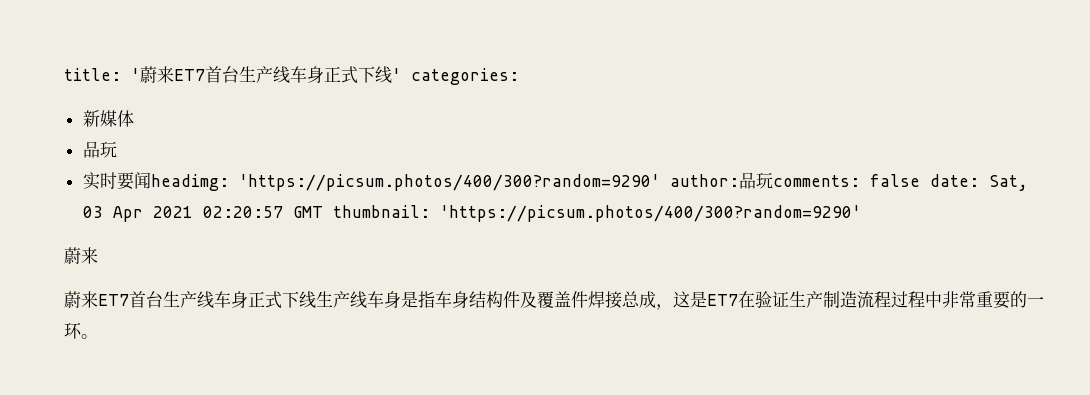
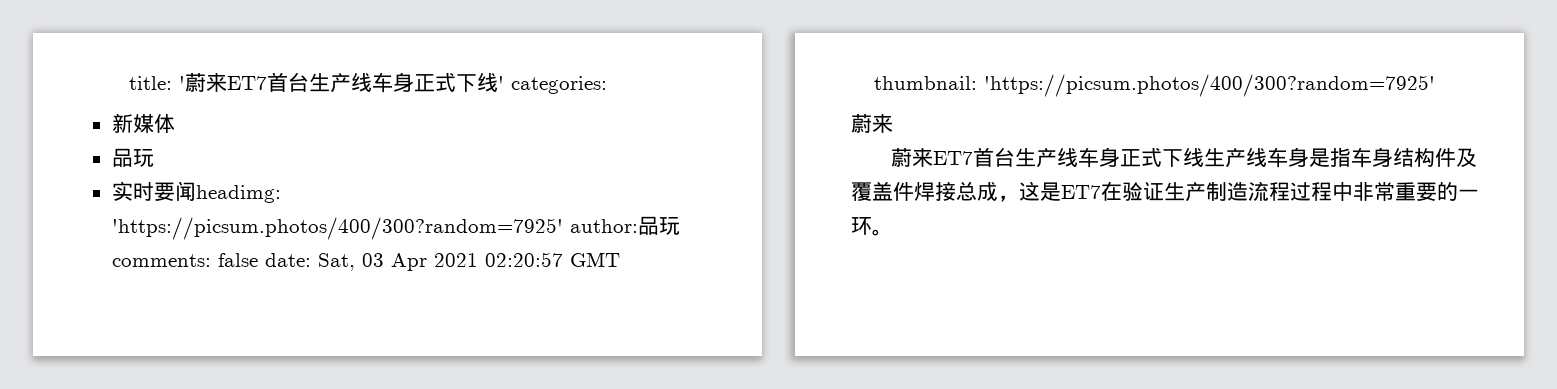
[238,174,660,191] 'https://picsum.photos/400/300?random=9290' -> [111,217,563,240] 'https://picsum.photos/400/300?random=7925'
[439,205,861,222] 'https://picsum.photos/400/300?random=9290' -> [983,74,1435,97] 'https://picsum.photos/400/300?random=7925'

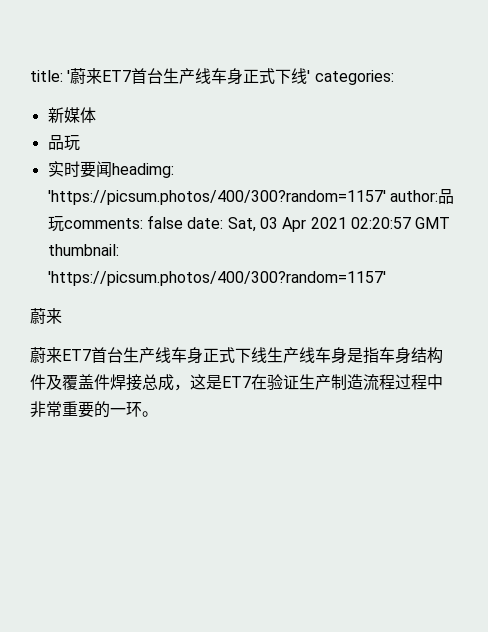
[111,217,563,240] 'https://picsum.photos/400/300?random=7925' -> [47,190,386,205] 'https://picsum.photos/400/300?random=1157'
[983,74,1435,97] 'https://picsum.photos/400/300?random=7925' -> [47,271,386,286] 'https://picsum.photos/400/300?random=1157'

